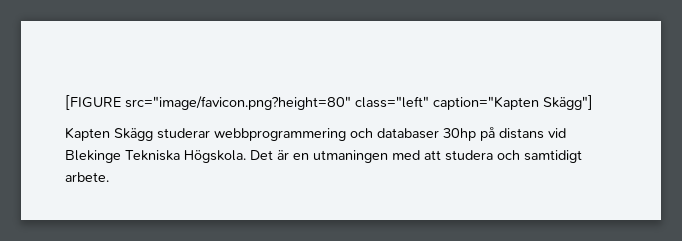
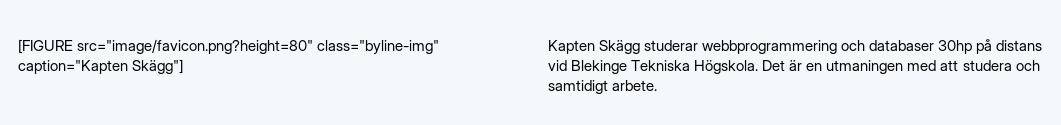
[355,96,429,108] class="left" -> [317,40,440,55] class="byline-img"

